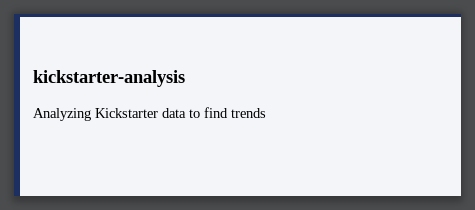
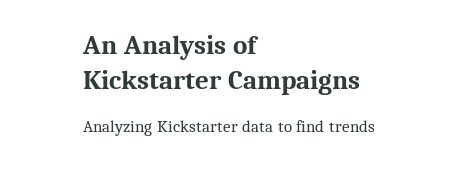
[33,70,185,87] kickstarter-analysis -> [82,35,260,60] [83,70,361,95] An Analysis of Kickstarter Campaigns

